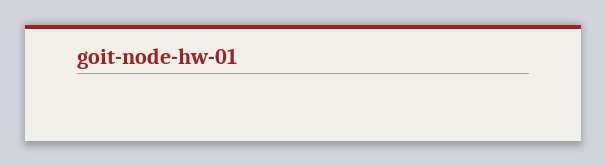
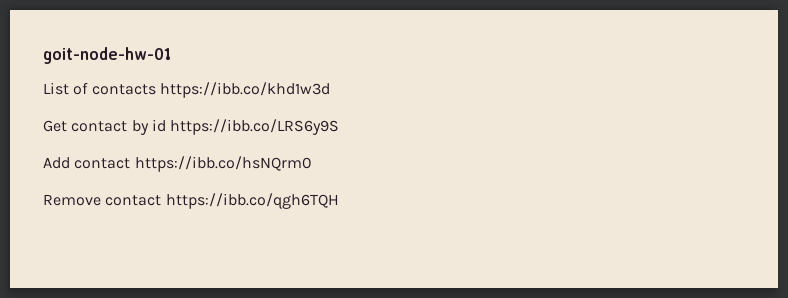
(237, 58) none -> [43,82,330,98] [43,119,340,135] [43,156,312,172] [43,193,339,209] // List of contacts https://ibb.co/khd1w3d // Get contact by id https://ibb.co/LRS6y9S // Add contact https://ibb.co/hsNQrm0 // Remove contact https://ibb.co/qgh6TQH

